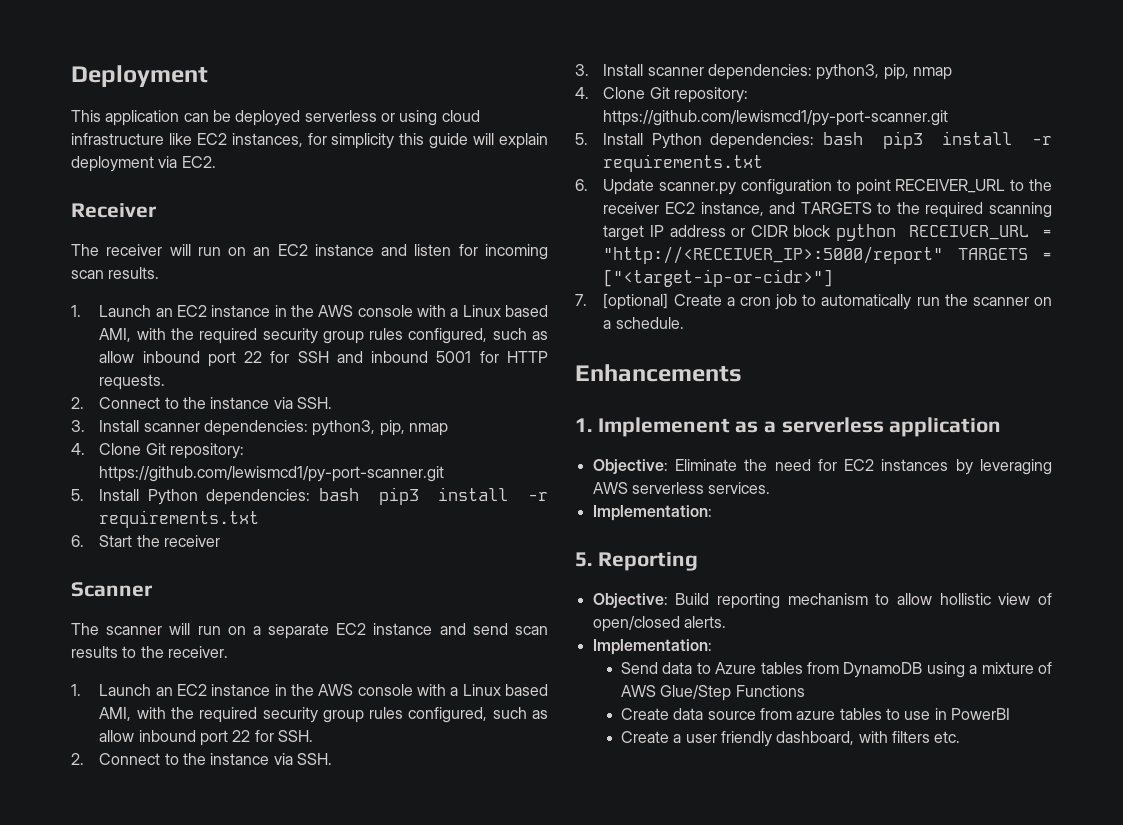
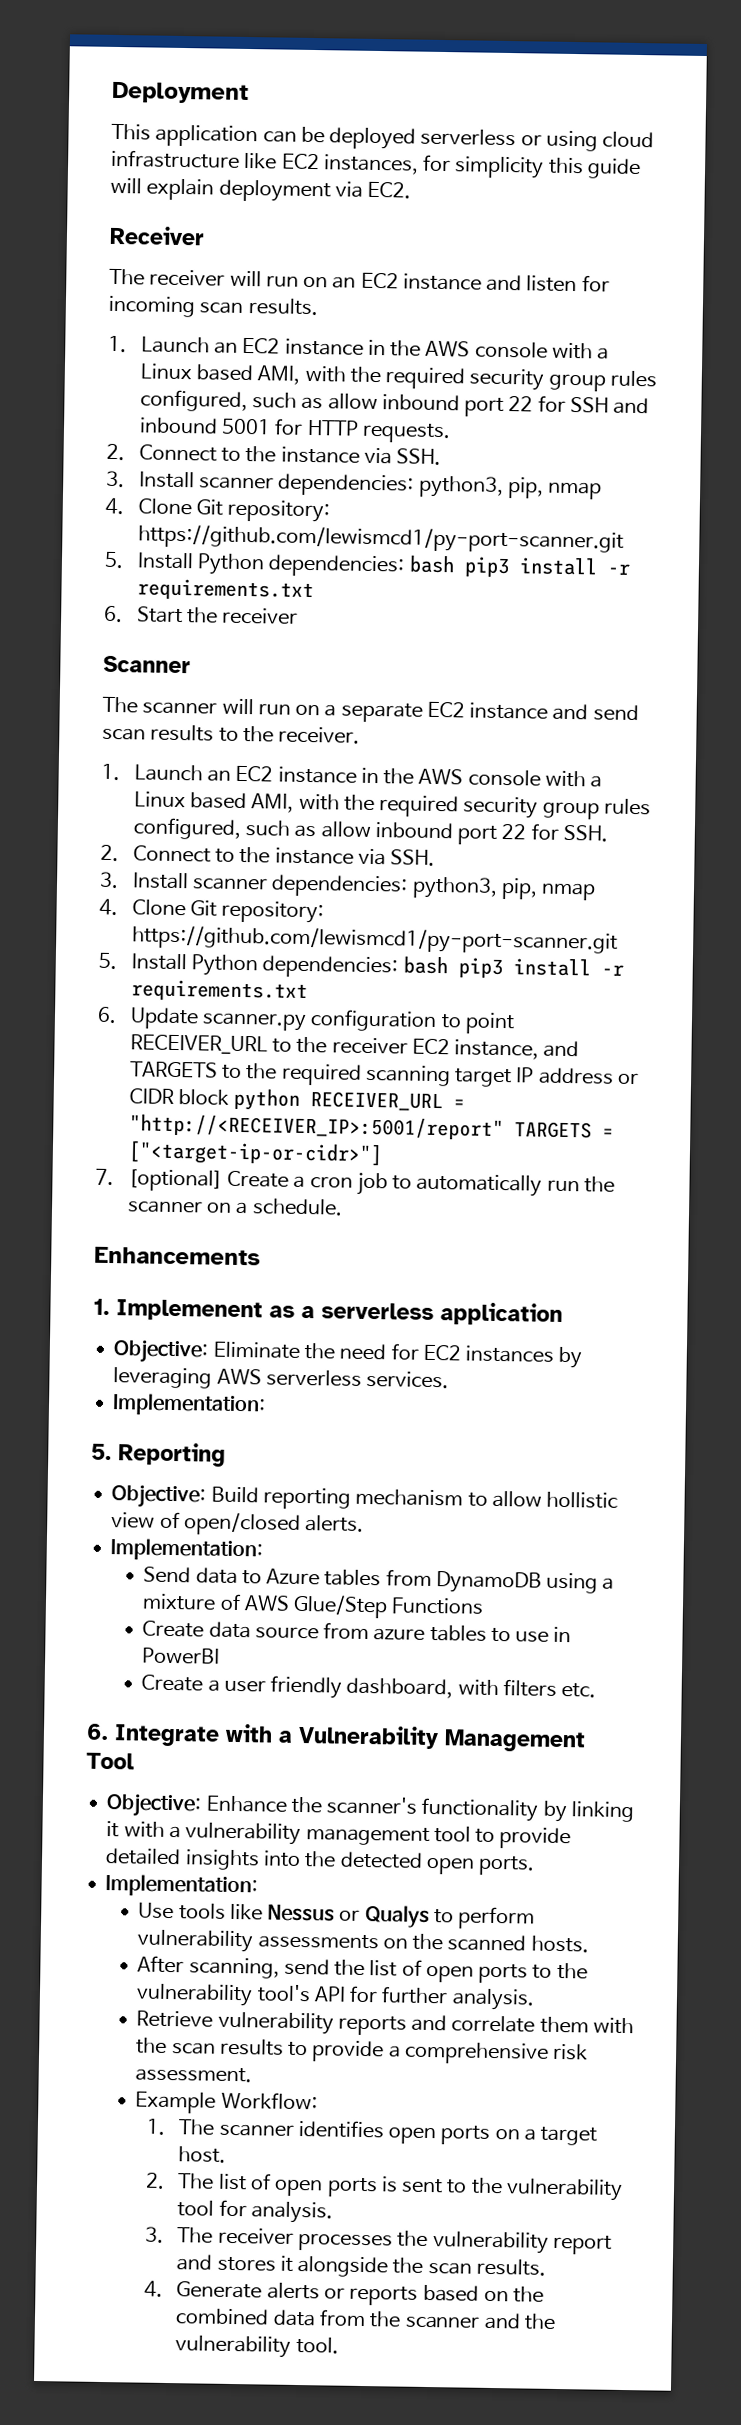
[603,246,944,264] "http://<RECEIVER_IP>:5000/report" -> [128,1114,504,1141] "http://<RECEIVER_IP>:5001/report"
(961, 737) none -> [86,1723,586,1753] [86,1752,135,1770] [106,1793,635,1823] [106,1821,572,1850] [105,1848,536,1876] [105,1874,259,1898] [138,1902,536,1930] [137,1929,589,1953] [137,1955,588,1984] [136,1983,535,2011] [136,2010,634,2036] [136,2037,589,2065] [135,2066,253,2083] [135,2091,318,2114] [145,2118,598,2146] [178,2146,227,2163] [144,2172,623,2201] [177,2199,333,2224] [144,2226,612,2255] [176,2254,546,2278] [143,2280,545,2306] [175,2308,556,2330] [175,2335,339,2358] // 6. Integrate with a Vulnerability Management Tool // Objective: Enhance the scanner's functionality by linking it with a vulnerability management tool to provide detailed insights into the detected open ports. // Implementation: // Use tools like Nessus or Qualys to perform vulnerability assessments on the scanned hosts. // After scanning, send the list of open ports to the vulnerability tool's API for further analysis. // Retrieve vulnerability reports and correlate them with the scan results to provide a comprehensive risk assessment. // Example Workflow: // 1. The scanner identifies open ports on a target host. // 2. The list of open ports is sent to the vulnerability tool for analysis. // 3. The receiver processes the vulnerability report and stores it alongside the scan results. // 4. Generate alerts or reports based on the combined data from the scanner and the vulnerability tool.

